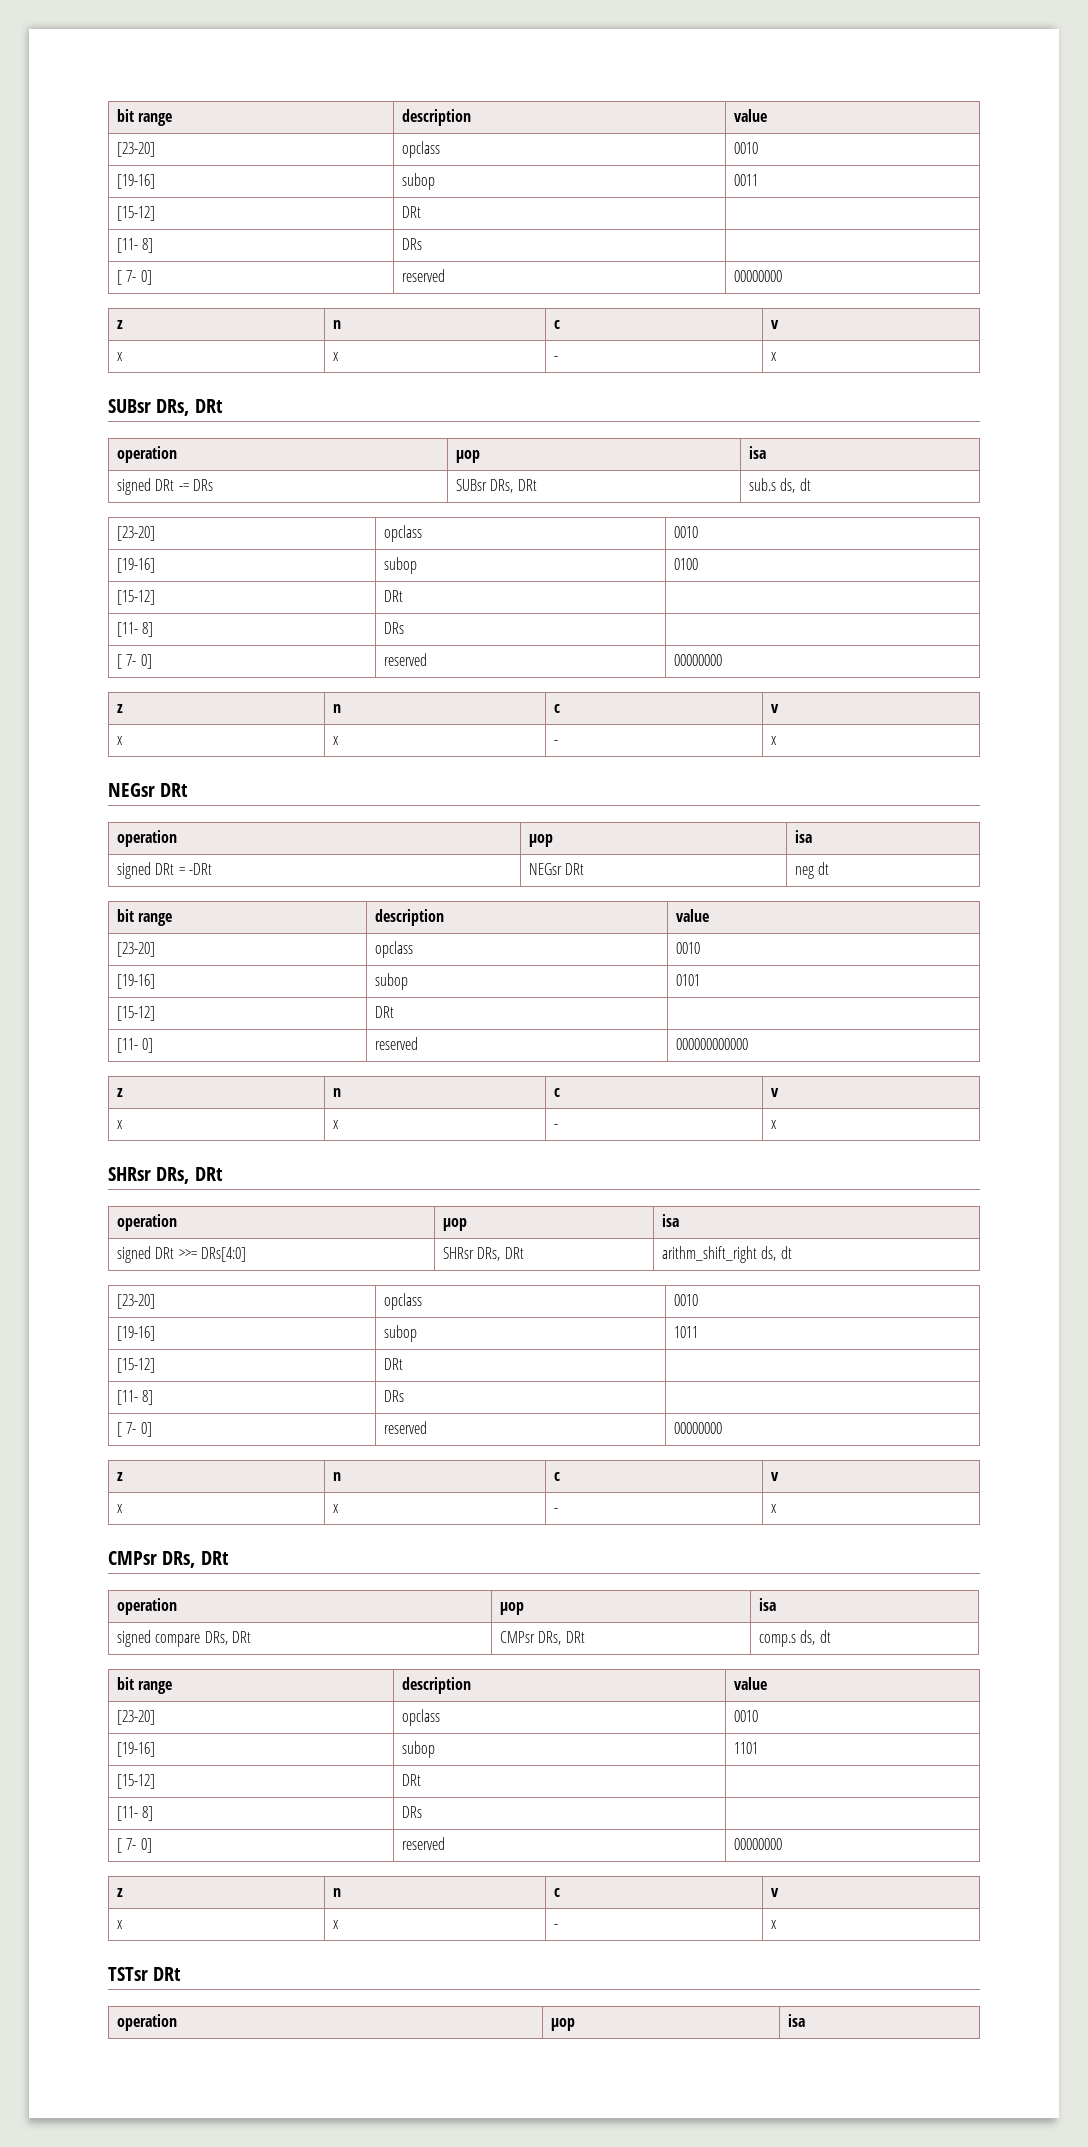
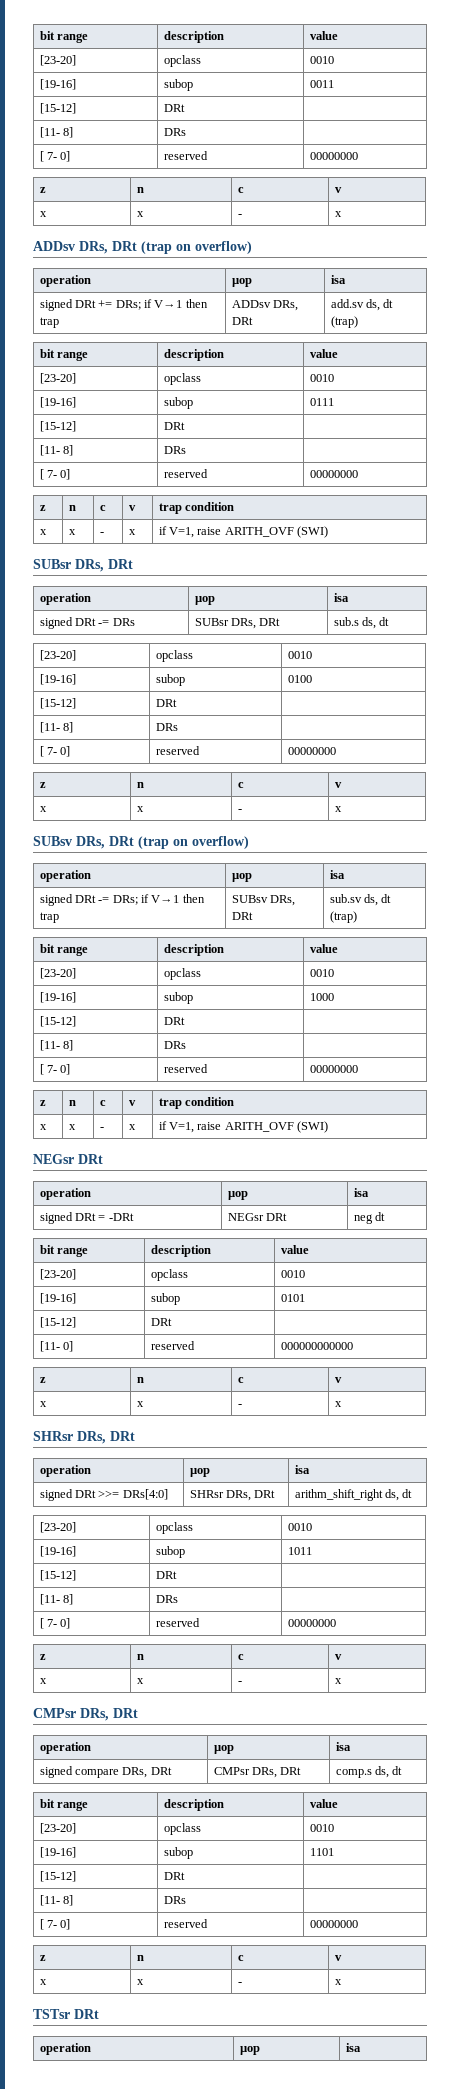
(778, 356) none -> [33,241,252,254] [39,275,91,287] [231,278,252,287] [330,275,346,284] [39,299,208,311] [39,317,59,328] [231,300,298,311] [231,317,253,325] [330,299,394,311] [330,316,358,328] [39,349,88,361] [163,349,224,361] [309,349,338,358] [39,373,76,384] [163,373,201,385] [309,374,334,382] [39,397,76,408] [163,397,193,409] [309,398,334,406] [39,421,76,432] [163,422,185,430] [39,445,73,456] [163,446,186,454] [39,469,71,480] [163,469,208,478] [309,470,358,478] [39,505,46,511] [68,505,76,511] [99,505,106,511] [128,505,136,511] [158,502,234,514] [39,529,47,535] [68,529,76,535] [99,532,104,535] [128,529,136,535] [158,526,329,538] // ADDsv DRs, DRt (trap on overflow) // operation | µop | isa // signed DRt += DRs; if V→1 then trap | ADDsv DRs, DRt | add.sv ds, dt (trap) // bit range | description | value // [23-20] | opclass | 0010 // [19-16] | subop | 0111 // [15-12] | DRt | // [11- 8] | DRs | // [ 7- 0] | reserved | 00000000 // z | n | c | v | trap condition // x | x | - | x | if V=1, raise ARITH_OVF (SWI)
(778, 740) none -> [33,836,249,849] [39,870,91,882] [231,873,252,882] [329,870,345,879] [39,894,205,906] [39,912,59,923] [231,895,295,906] [231,912,253,920] [329,894,392,906] [329,911,357,923] [39,944,88,956] [163,944,224,956] [309,944,338,953] [39,968,76,979] [163,968,201,980] [309,969,334,977] [39,992,76,1003] [163,992,193,1004] [309,993,334,1001] [39,1016,76,1027] [163,1017,185,1025] [39,1040,73,1051] [163,1041,186,1049] [39,1064,71,1075] [163,1064,208,1073] [309,1065,358,1073] [39,1100,46,1106] [68,1100,76,1106] [99,1100,106,1106] [128,1100,136,1106] [158,1097,234,1109] [39,1124,47,1130] [68,1124,76,1130] [99,1127,104,1130] [128,1124,136,1130] [158,1121,329,1133] // SUBsv DRs, DRt (trap on overflow) // operation | µop | isa // signed DRt -= DRs; if V→1 then trap | SUBsv DRs, DRt | sub.sv ds, dt (trap) // bit range | description | value // [23-20] | opclass | 0010 // [19-16] | subop | 1000 // [15-12] | DRt | // [11- 8] | DRs | // [ 7- 0] | reserved | 00000000 // z | n | c | v | trap condition // x | x | - | x | if V=1, raise ARITH_OVF (SWI)

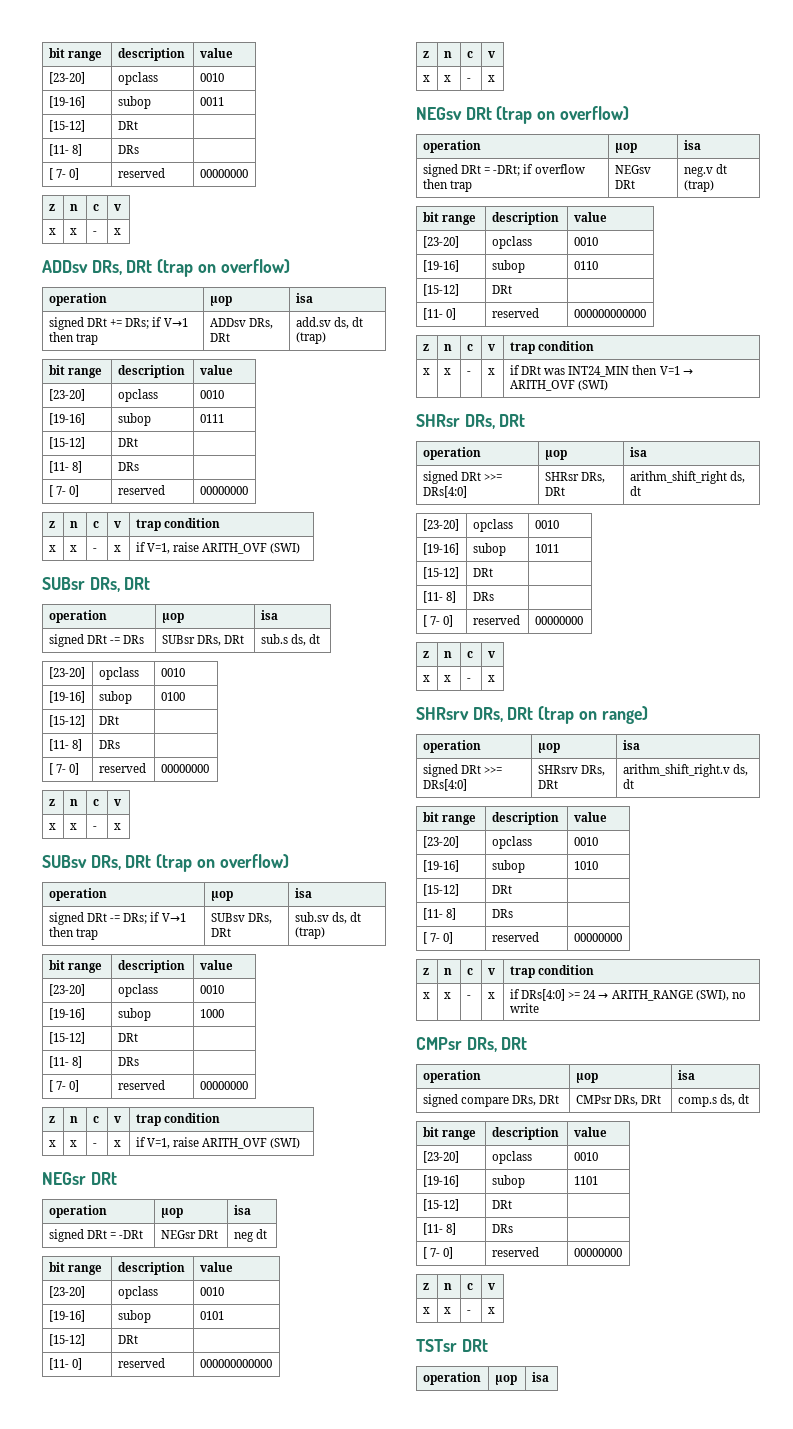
(342, 1404) none -> [416,106,629,124] [422,140,481,153] [614,143,637,153] [683,140,701,150] [422,164,585,177] [422,179,473,192] [614,165,651,174] [614,180,635,189] [683,164,728,177] [683,180,714,192] [422,212,477,225] [491,212,559,225] [573,212,607,222] [422,236,459,248] [491,236,532,249] [573,237,598,246] [422,260,459,272] [491,260,525,273] [573,261,598,270] [422,284,459,296] [491,285,512,294] [422,308,457,320] [491,308,539,318] [573,309,646,318] [422,344,429,351] [443,344,452,351] [466,344,473,351] [487,344,495,351] [509,341,595,354] [422,368,430,375] [443,368,451,375] [466,371,471,375] [487,368,495,375] [509,365,693,377] [509,380,609,391] // NEGsv DRt (trap on overflow) // operation | µop | isa // signed DRt = -DRt; if overflow then trap | NEGsv DRt | neg.v dt (trap) // bit range | description | value // [23-20] | opclass | 0010 // [19-16] | subop | 0110 // [15-12] | DRt | // [11- 0] | reserved | 000000000000 // z | n | c | v | trap condition // x | x | - | x | if DRt was INT24_MIN then V=1 → ARITH_OVF (SWI)
(342, 1681) none -> [416,706,648,724] [422,740,481,753] [537,743,560,753] [622,740,640,750] [422,764,503,777] [422,779,467,791] [537,765,606,776] [537,780,558,789] [622,764,749,777] [622,779,634,789] [422,812,477,825] [491,812,559,825] [573,812,607,822] [422,836,459,848] [491,836,532,849] [573,837,598,846] [422,860,459,872] [491,860,525,873] [573,861,598,870] [422,884,459,896] [491,885,512,894] [422,908,457,920] [491,909,513,918] [422,932,454,944] [491,932,539,942] [573,933,622,942] [422,968,429,975] [443,968,452,975] [466,968,473,975] [487,968,495,975] [509,965,595,978] [422,992,430,999] [443,992,451,999] [466,995,471,999] [487,992,495,999] [509,989,746,1001] [509,1003,539,1013] // SHRsrv DRs, DRt (trap on range) // operation | µop | isa // signed DRt >>= DRs[4:0] | SHRsrv DRs, DRt | arithm_shift_right.v ds, dt // bit range | description | value // [23-20] | opclass | 0010 // [19-16] | subop | 1010 // [15-12] | DRt | // [11- 8] | DRs | // [ 7- 0] | reserved | 00000000 // z | n | c | v | trap condition // x | x | - | x | if DRs[4:0] >= 24 → ARITH_RANGE (SWI), no write

